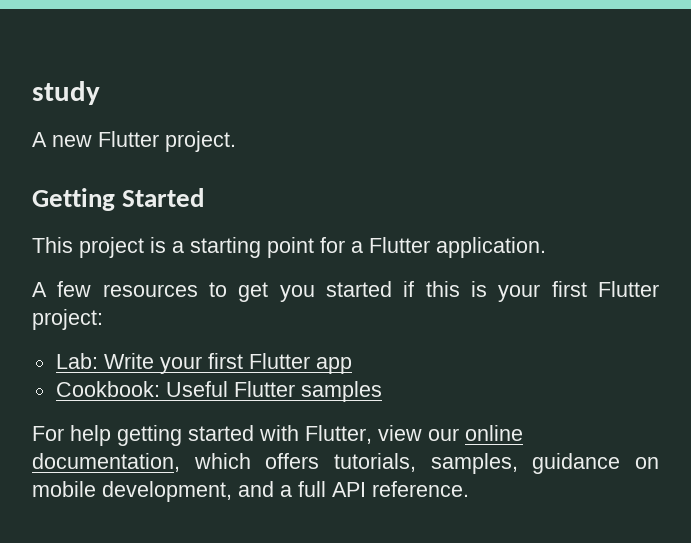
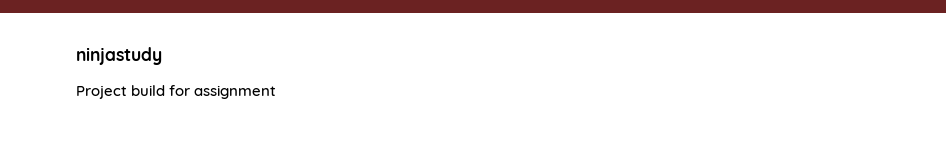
[32,81,100,105] [32,131,236,152] [32,188,205,211] [32,237,546,258] [32,281,659,302] [32,309,103,330] [55,353,352,374] [55,381,382,402] [32,425,523,446] [32,453,659,474] [32,481,469,502] study // A new Flutter project. // Getting Started // This project is a starting point for a Flutter application. // A few resources to get you started if this is your first Flutter project: // Lab: Write your first Flutter app // Cookbook: Useful Flutter samples // For help getting started with Flutter, view our online documentation, which offers tutorials, samples, guidance on mobile development, and a full API reference. -> [76,47,162,65] [76,85,277,99] ninjastudy // Project build for assignment

